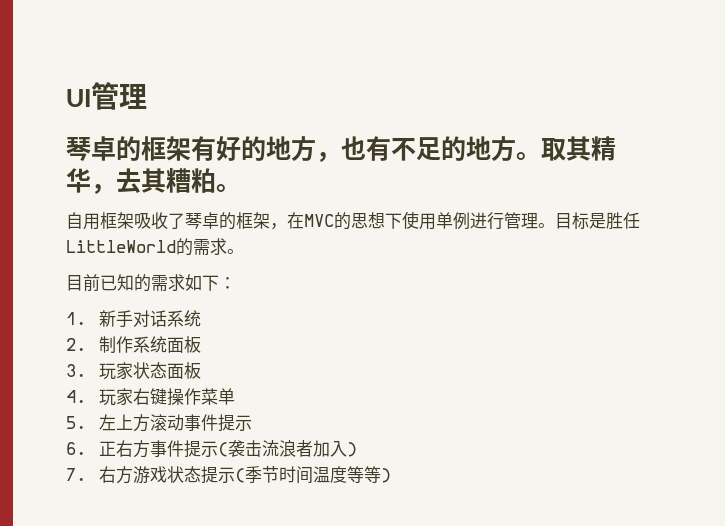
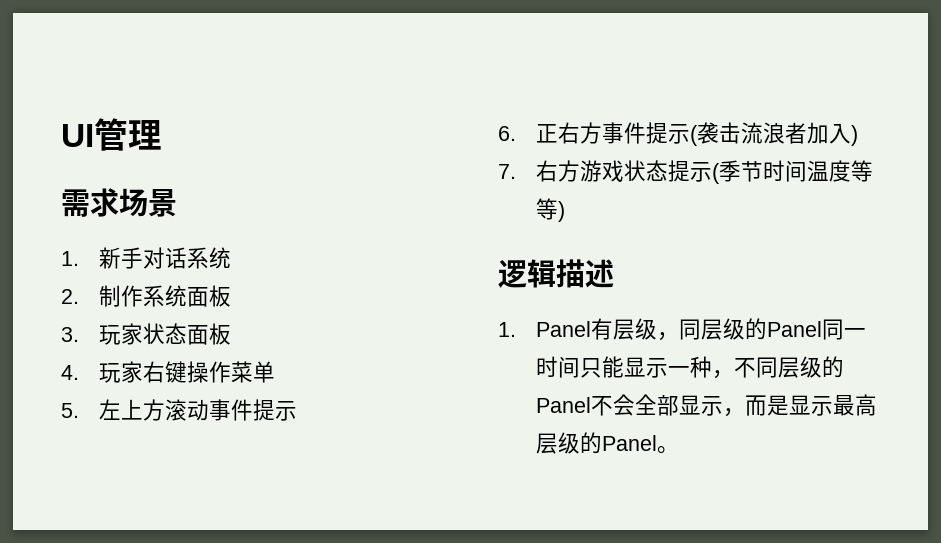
[66,136,616,162] [66,168,241,194] [66,211,640,230] [66,238,244,256] [66,274,236,292] 琴卓的框架有好的地方，也有不足的地方。取其精华，去其糟粕。 // 自用框架吸收了琴卓的框架，在MVC的思想下使用单例进行管理。目标是胜任LittleWorld的需求。 // 目前已知的需求如下： -> [61,188,177,217] 需求场景
(392, 475) none -> [498,259,614,288] [498,318,866,341] [535,356,844,379] [535,394,877,417] [535,432,679,454] // 逻辑描述 // 1. Panel有层级，同层级的Panel同一时间只能显示一种，不同层级的Panel不会全部显示，而是显示最高层级的Panel。

